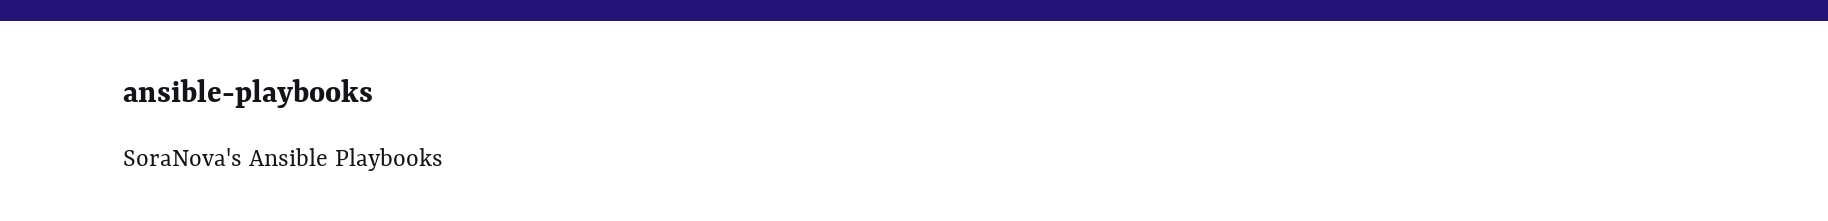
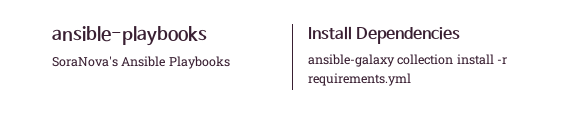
(444, 159) none -> [308,26,461,44] [308,54,508,67] [308,73,411,86] // Install Dependencies // ansible-galaxy collection install -r requirements.yml

